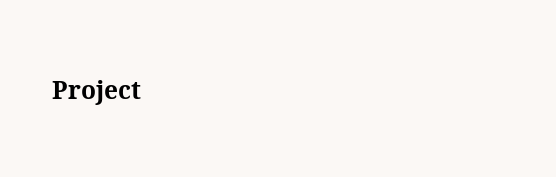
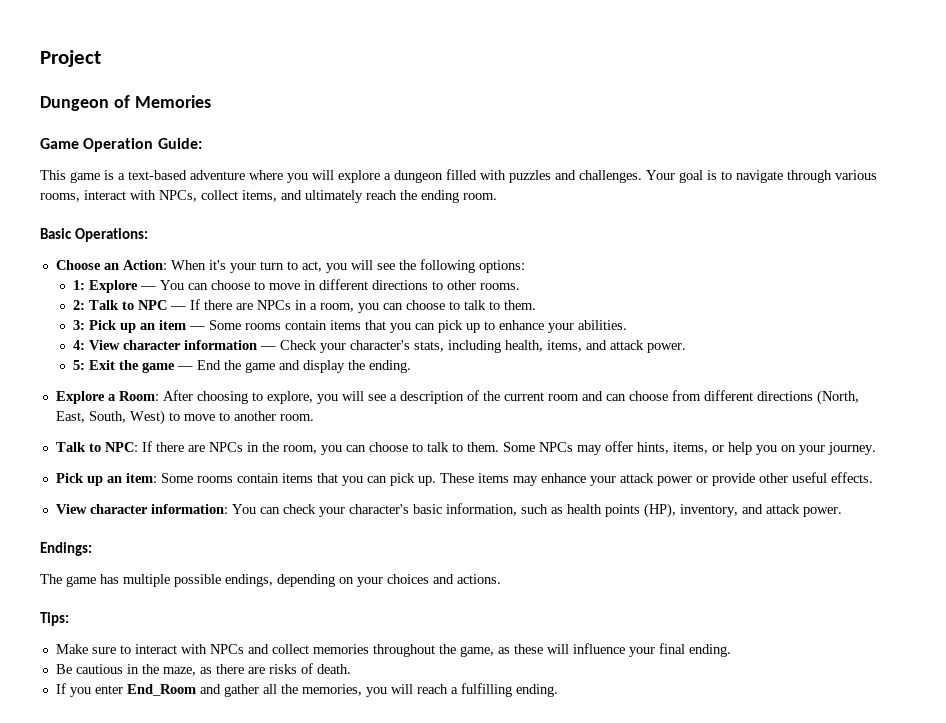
(141, 92) none -> [40,95,211,111] [40,138,202,152] [40,169,877,183] [40,190,497,203] [40,228,148,242] [55,259,525,273] [73,279,521,293] [73,299,537,313] [73,320,628,333] [73,340,687,353] [73,360,412,373] [55,390,859,405] [55,410,314,425] [55,441,876,455] [55,472,873,486] [55,503,842,518] [40,542,92,556] [40,574,501,587] [40,612,69,626] [55,643,731,657] [55,663,351,676] [55,683,558,697] // Dungeon of Memories // Game Operation Guide: // This game is a text-based adventure where you will explore a dungeon filled with puzzles and challenges. Your goal is to navigate through various rooms, interact with NPCs, collect items, and ultimately reach the ending room. // Basic Operations: // Choose an Action: When it's your turn to act, you will see the following options: // 1: Explore — You can choose to move in different directions to other rooms. // 2: Talk to NPC — If there are NPCs in a room, you can choose to talk to them. // 3: Pick up an item — Some rooms contain items that you can pick up to enhance your abilities. // 4: View character information — Check your character's stats, including health, items, and attack power. // 5: Exit the game — End the game and display the ending. // Explore a Room: After choosing to explore, you will see a description of the current room and can choose from different directions (North, East, South, West) to move to another room. // Talk to NPC: If there are NPCs in the room, you can choose to talk to them. Some NPCs may offer hints, items, or help you on your journey. // Pick up an item: Some rooms contain items that you can pick up. These items may enhance your attack power or provide other useful effects. // View character information: You can check your character's basic information, such as health points (HP), inventory, and attack power. // Endings: // The game has multiple possible endings, depending on your choices and actions. // Tips: // Make sure to interact with NPCs and collect memories throughout the game, as these will influence your final ending. // Be cautious in the maze, as there are risks of death. // If you enter End_Room and gather all the memories, you will reach a fulfilling ending.

